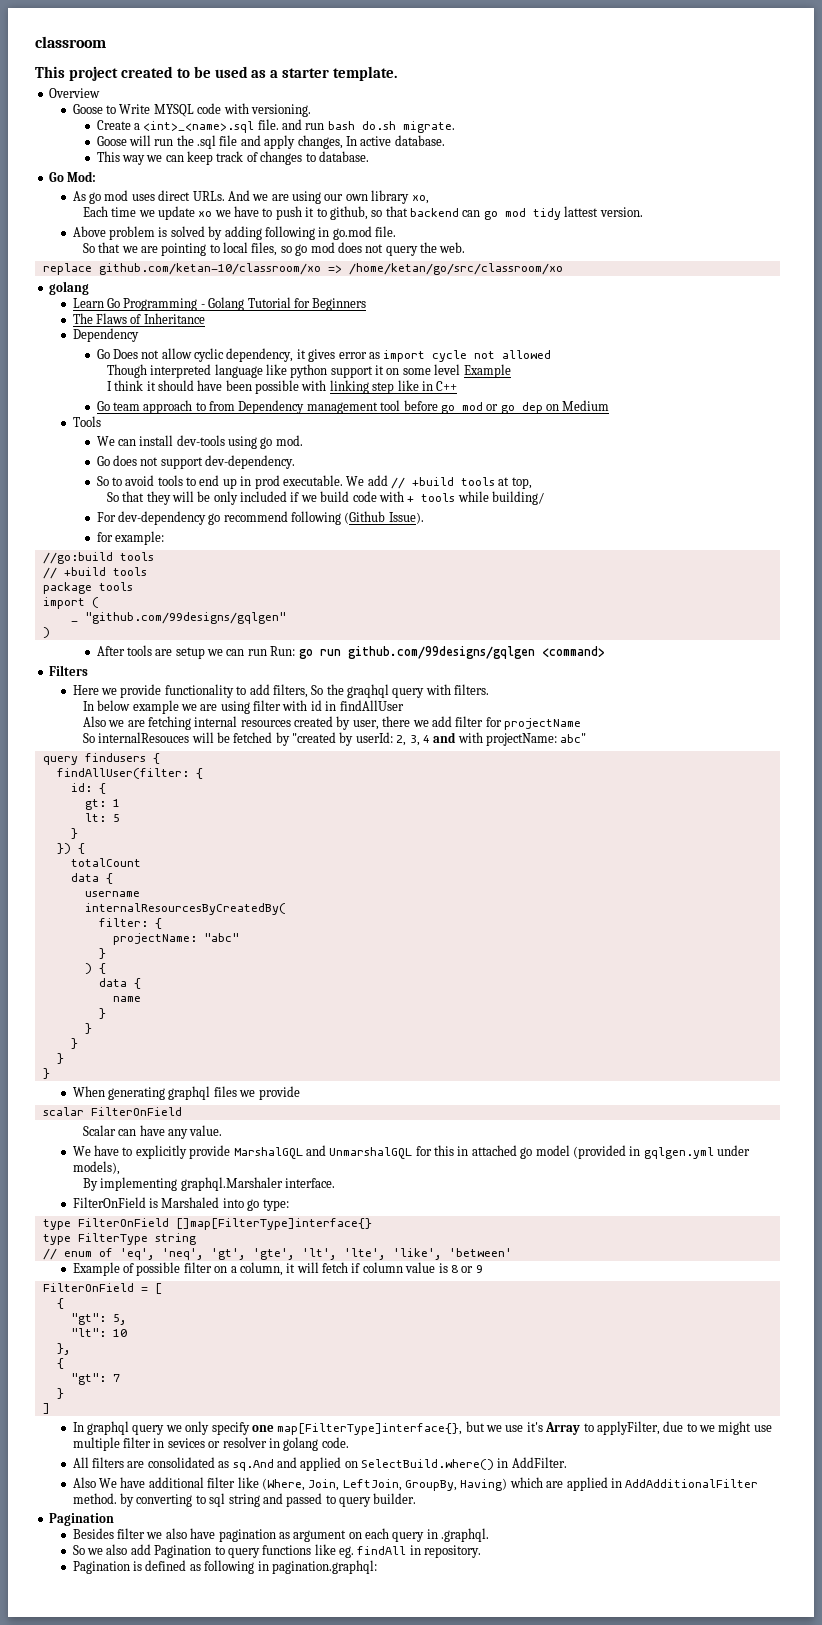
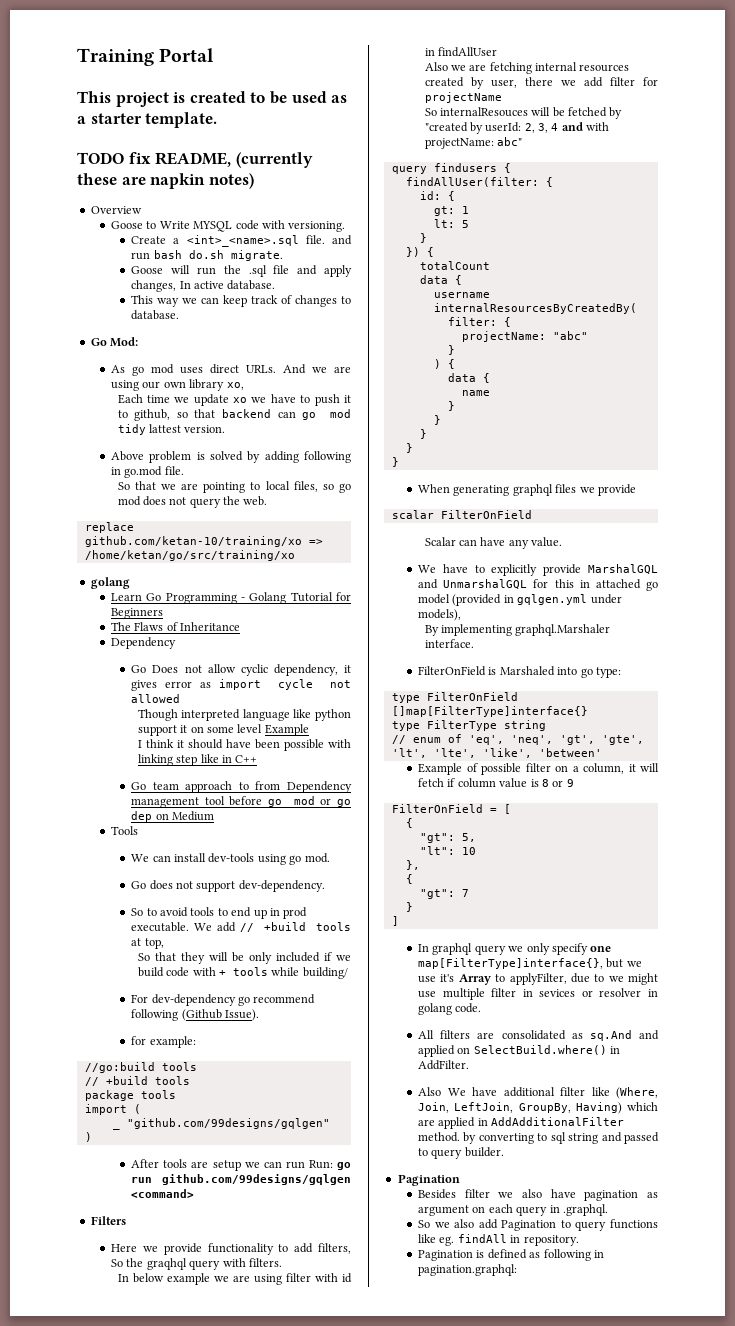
[35,36,106,48] classroom -> [77,48,215,66] Training Portal
(118, 73) none -> [173,92,186,103] is
(398, 73) none -> [77,152,313,168] [77,173,254,189] // TODO fix README, (currently these are napkin notes)
[98,263,563,275] github.com/ketan-10/classroom/xo => /home/ketan/go/src/classroom/xo -> [84,536,323,547] [84,550,295,561] github.com/ketan-10/training/xo => /home/ketan/go/src/training/xo

